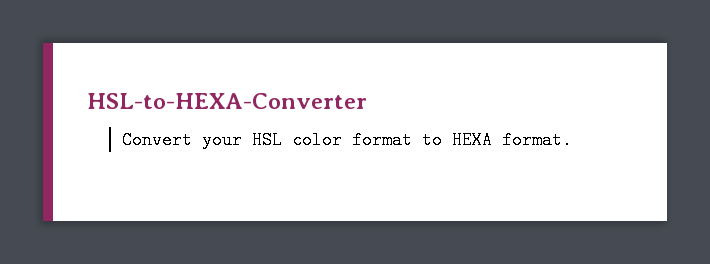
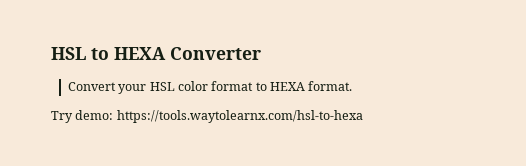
[87,93,367,109] HSL-to-HEXA-Converter -> [51,47,261,60] HSL to HEXA Converter
(572, 140) none -> [51,110,363,123] // Try demo: https://tools.waytolearnx.com/hsl-to-hexa

